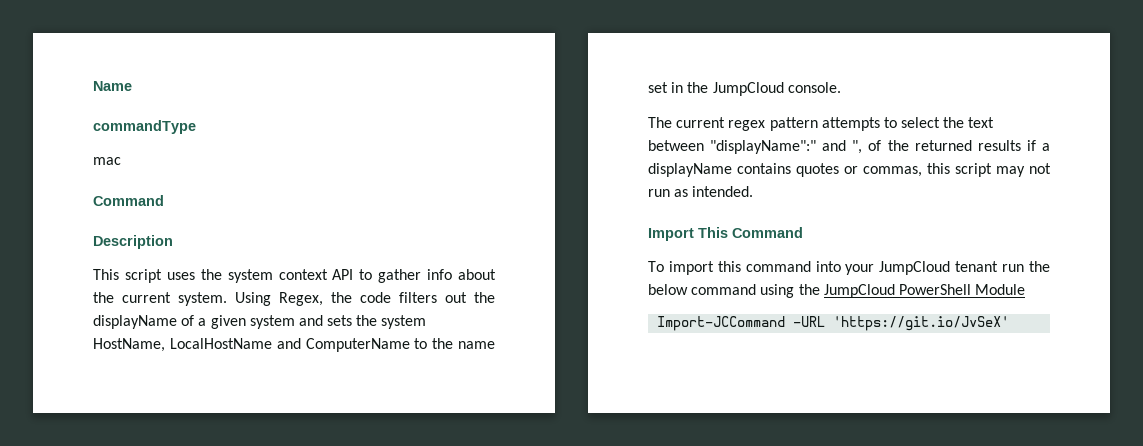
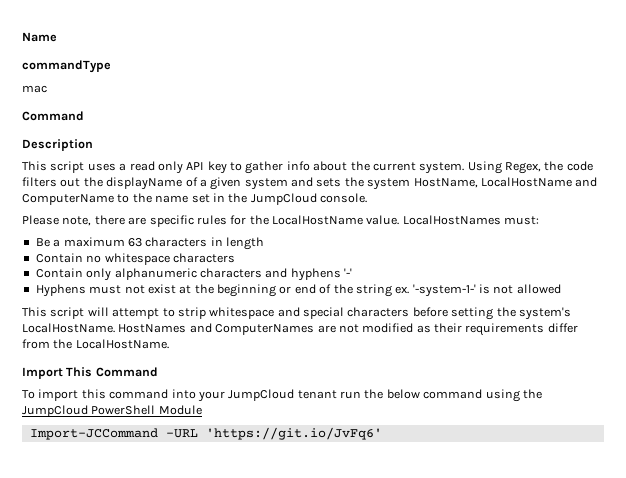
[200,269,354,283] the system context API -> [119,161,227,174] a read only API key
[648,117,995,131] [648,140,1050,154] [648,163,1051,177] [648,186,754,197] The current regex pattern attempts to select the text between "displayName":" and ", of the returned results if a displayName contains quotes or commas, this script may not run as intended. -> [22,215,540,227] [35,237,264,250] [35,253,235,265] [35,268,352,281] [35,284,561,297] [22,307,571,320] [22,323,578,336] [22,339,169,349] Please note, there are specific rules for the LocalHostName value. LocalHostNames must: // Be a maximum 63 characters in length // Contain no whitespace characters // Contain only alphanumeric characters and hyphens '-' // Hyphens must not exist at the beginning or end of the string ex. '-system-1-' is not allowed // This script will attempt to strip whitespace and special characters before setting the system's LocalHostName. HostNames and ComputerNames are not modified as their requirements differ from the LocalHostName.
[833,316,1010,331] 'https://git.io/JvSeX' -> [205,427,382,440] 'https://git.io/JvFq6'

